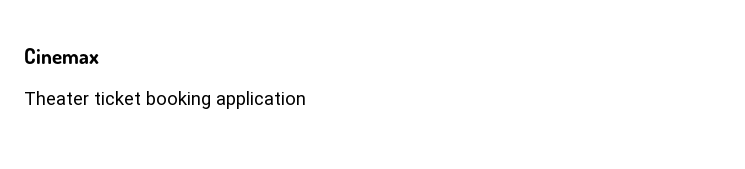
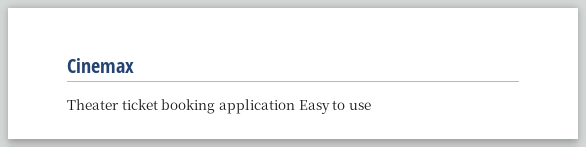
(306, 100) none -> [298,100,371,114] Easy to use

